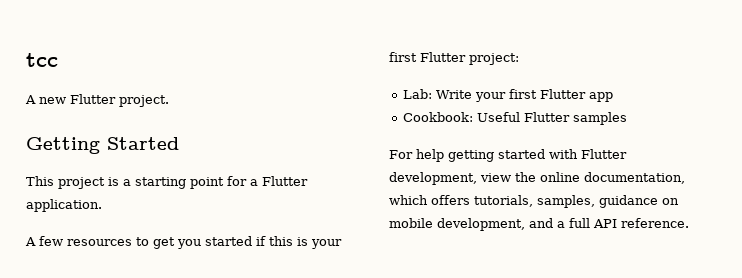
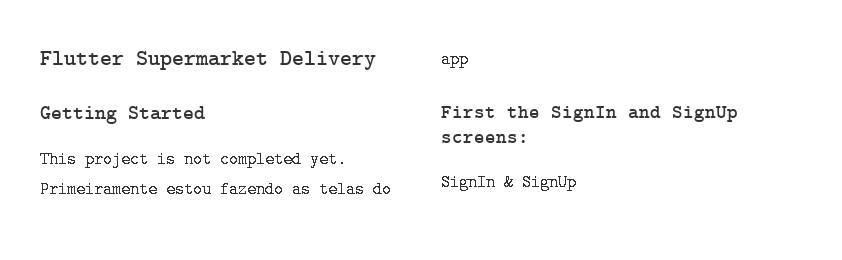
[26,53,58,67] [25,94,169,107] tcc // A new Flutter project. -> [40,51,376,70] Flutter Supermarket Delivery
[123,176,308,189] [26,199,102,212] [25,236,342,249] [389,52,519,65] [403,89,614,102] [403,112,628,125] [389,149,627,162] [389,172,685,185] [389,195,679,208] [389,218,689,231] a starting point for a Flutter application. // A few resources to get you started if this is your first Flutter project: // Lab: Write your first Flutter app // Cookbook: Useful Flutter samples // For help getting started with Flutter development, view the online documentation, which offers tutorials, samples, guidance on mobile development, and a full API reference. -> [184,151,347,168] [40,181,392,198] [441,51,469,68] [441,106,738,122] [441,133,529,143] [441,174,577,191] not completed yet. Primeiramente estou fazendo as telas do app // First the SignIn and SignUp screens: // SignIn & SignUp

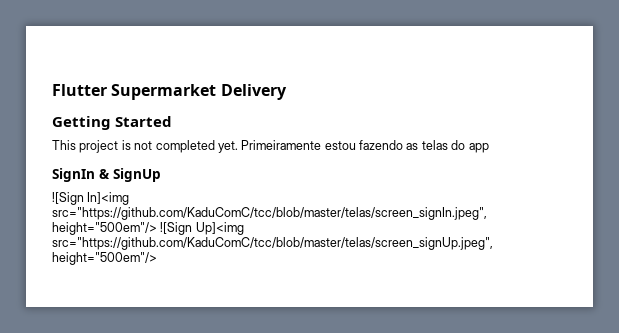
[441,106,738,122] [441,133,529,143] [441,174,577,191] First the SignIn and SignUp screens: // SignIn & SignUp -> [52,168,161,182] [52,192,130,205] [52,207,487,220] [52,222,244,235] [52,237,493,250] [52,252,157,265] SignIn & SignUp // ![Sign In]<img src="https://github.com/KaduComC/tcc/blob/master/telas/screen_signIn.jpeg", height="500em"/> ![Sign Up]<img src="https://github.com/KaduComC/tcc/blob/master/telas/screen_signUp.jpeg", height="500em"/>

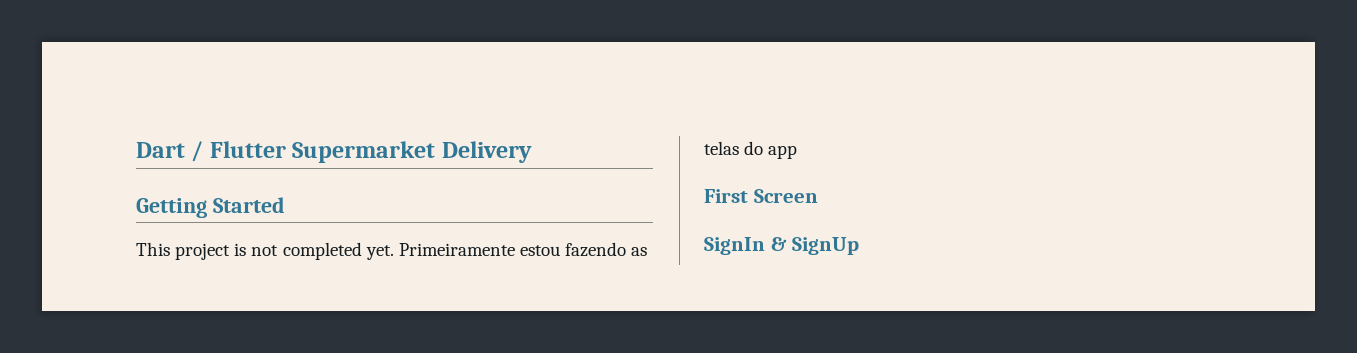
(52, 90) none -> [136,141,204,162] Dart /
(489, 148) none -> [704,189,818,203] // First Screen
[52,192,130,205] [52,207,487,220] [52,222,244,235] [52,237,493,250] [52,252,157,265] // ![Sign In]<img src="https://github.com/KaduComC/tcc/blob/master/telas/screen_signIn.jpeg", height="500em"/> ![Sign Up]<img src="https://github.com/KaduComC/tcc/blob/master/telas/screen_signUp.jpeg", height="500em"/> -> (860, 246) none

